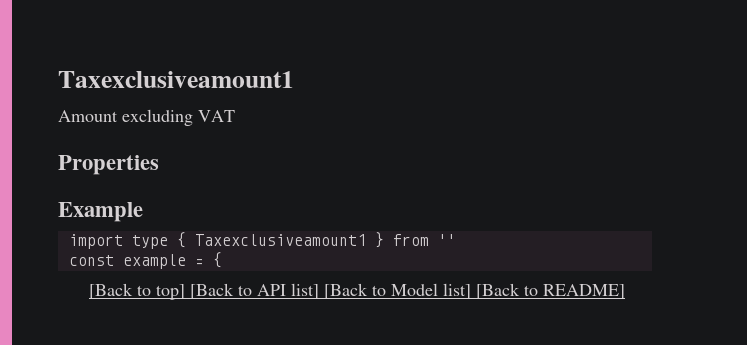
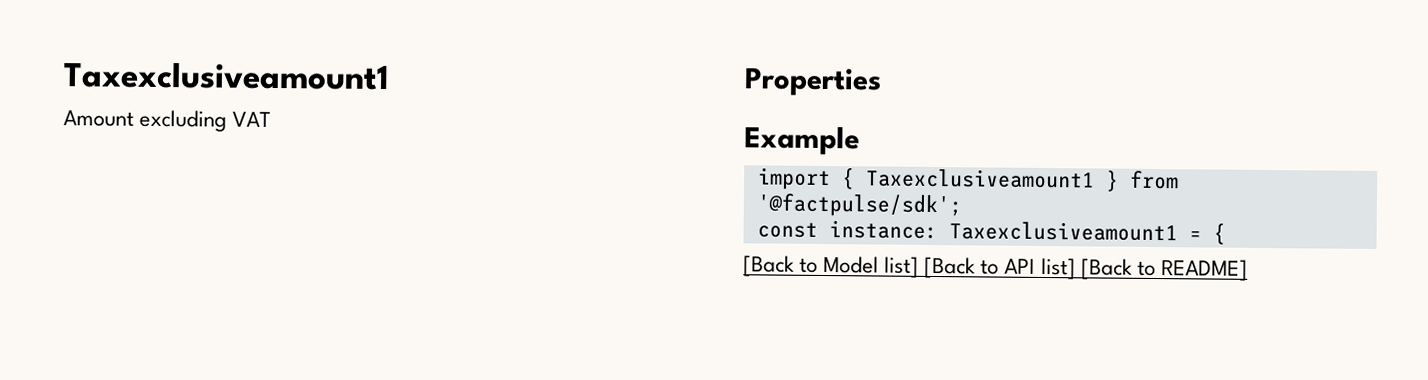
[131,235,168,249] type -> (831, 179) none
[437,234,456,246] '' -> [756,193,962,218] '@factpulse/sdk';
[122,254,186,269] example -> [828,220,1178,242] instance: Taxexclusiveamount1
[156,284,186,300] top] -> [823,255,920,278] Model list]
[391,283,539,299] Model list] [Back to -> (1156, 268) none

